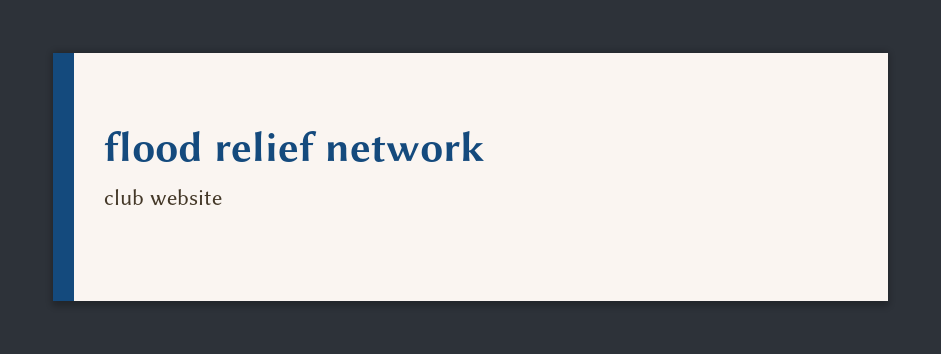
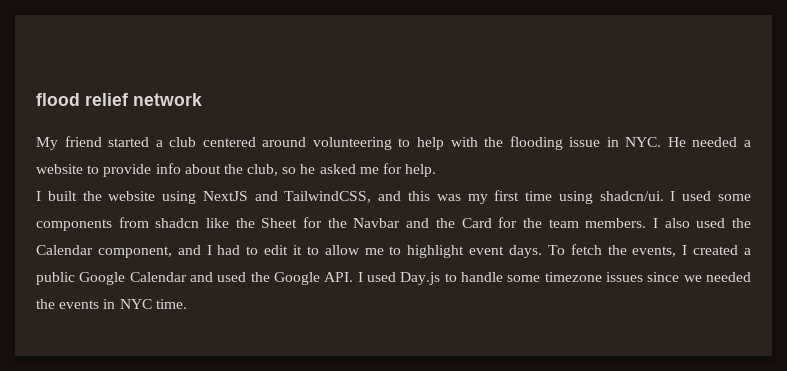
[104,189,223,206] club website -> [36,136,751,150] [36,163,437,177] [36,190,752,204] [36,217,752,231] [36,244,751,258] [36,272,751,285] [36,299,187,309] My friend started a club centered around volunteering to help with the flooding issue in NYC. He needed a website to provide info about the club, so he asked me for help. // I built the website using NextJS and TailwindCSS, and this was my first time using shadcn/ui. I used some components from shadcn like the Sheet for the Navbar and the Card for the team members. I also used the Calendar component, and I had to edit it to allow me to highlight event days. To fetch the events, I created a public Google Calendar and used the Google API. I used Day.js to handle some timezone issues since we needed the events in NYC time.

